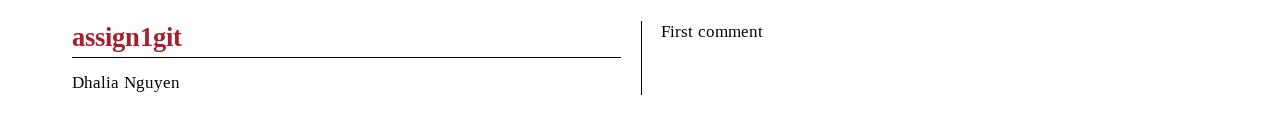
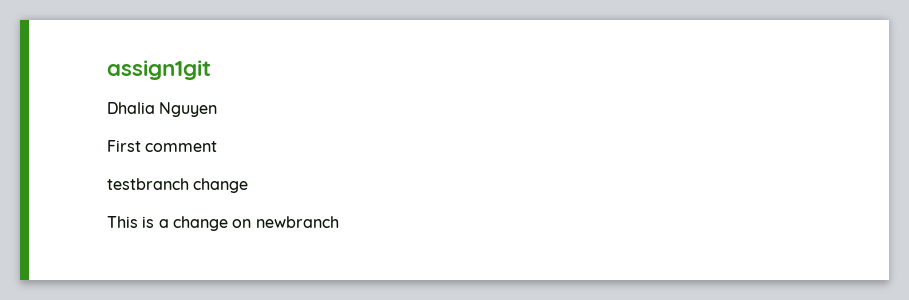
(763, 32) none -> [107,178,249,193] [107,216,339,231] // testbranch change // This is a change on newbranch

